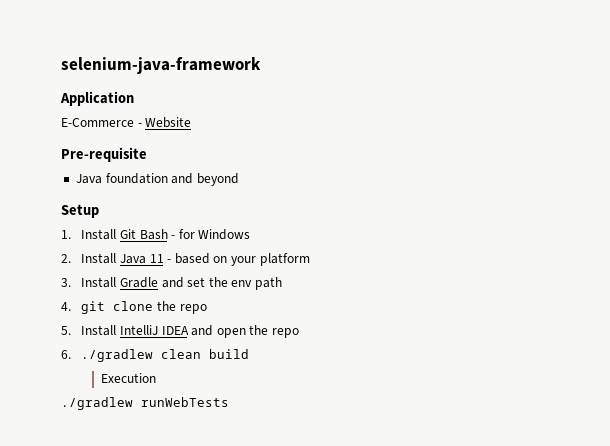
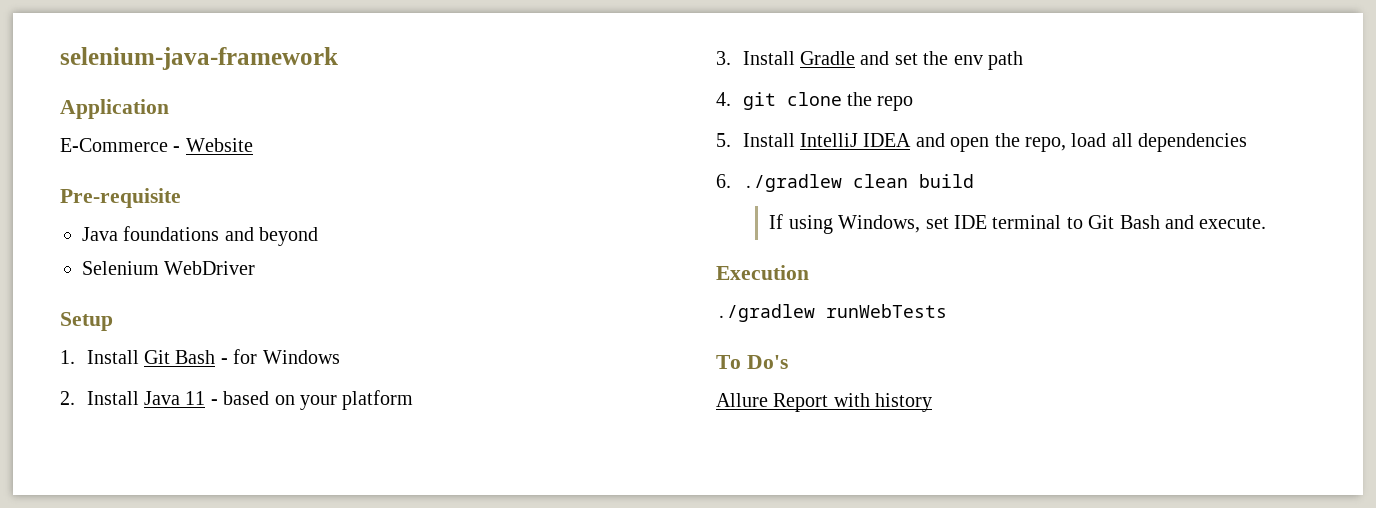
[105,173,168,184] foundation -> [123,226,220,241] foundations
(239, 179) none -> [82,261,256,275] // Selenium WebDriver
[272,328,300,338] repo -> [1025,133,1248,152] repo, load all dependencies
[101,373,157,383] [61,397,229,410] Execution // ./gradlew runWebTests -> [769,214,1267,234] [716,265,809,280] [716,304,947,322] [716,355,788,369] [716,393,933,412] If using Windows, set IDE terminal to Git Bash and execute. // Execution // ./gradlew runWebTests // To Do's // Allure Report with history

